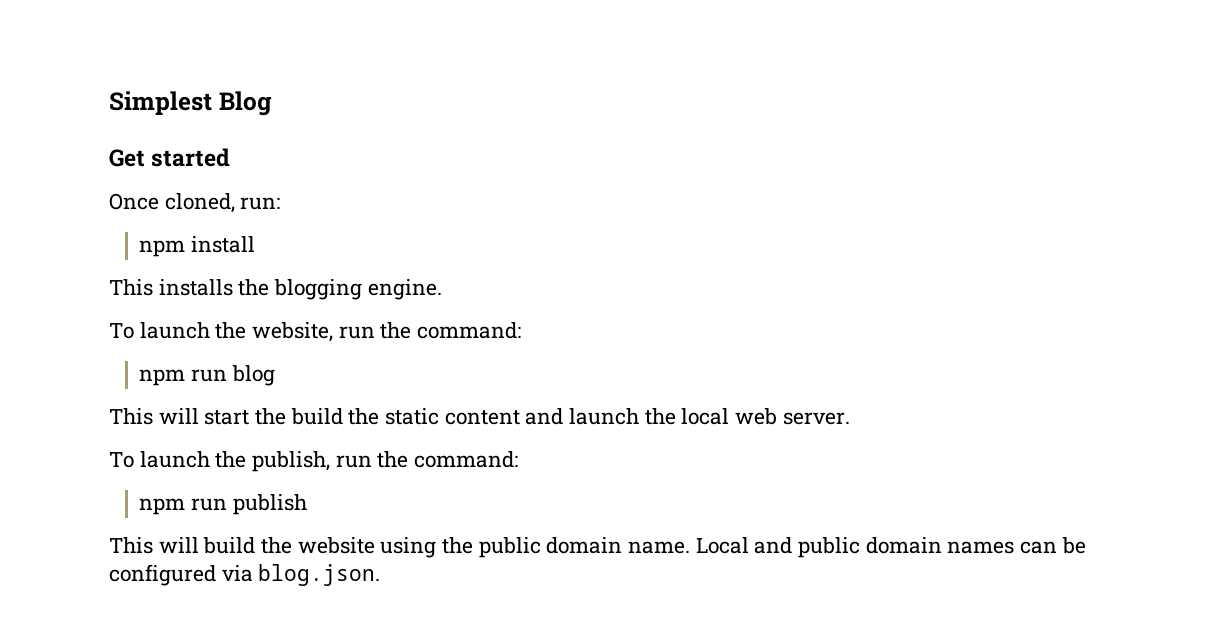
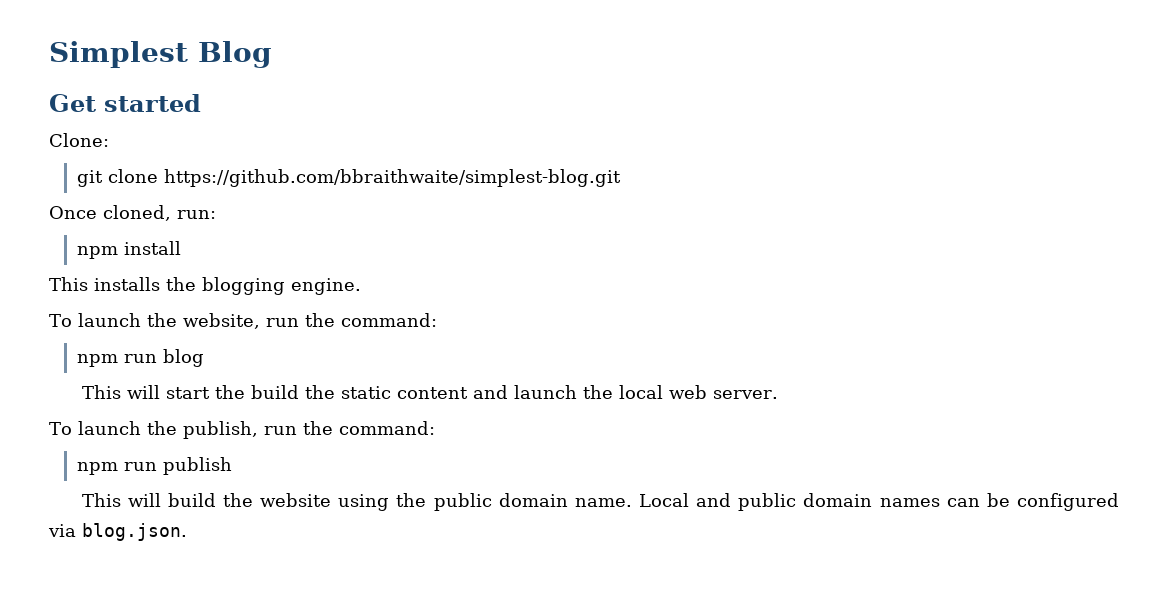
(231, 157) none -> [49,133,109,147] [76,169,621,187] // Clone: // git clone https://github.com/bbraithwaite/simplest-blog.git

